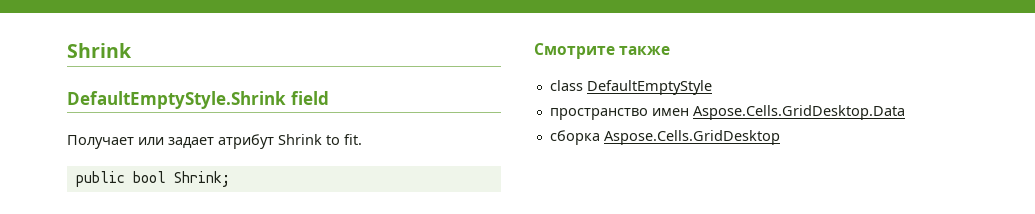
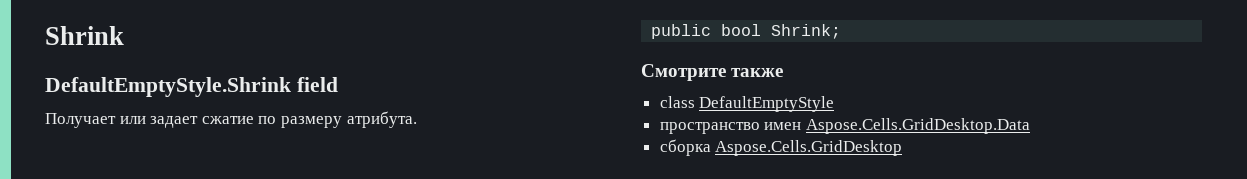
[218,134,362,149] атрибут Shrink to fit. -> [201,111,417,128] сжатие по размеру атрибута.

